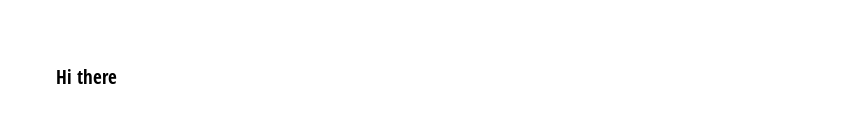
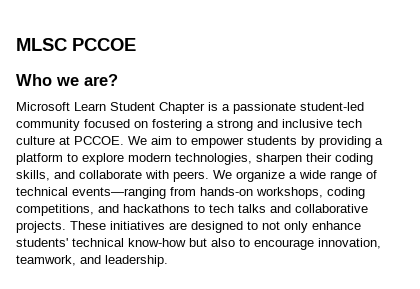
[56,69,118,84] Hi there -> [16,38,136,51] [16,74,118,86] [16,102,364,114] [16,119,362,131] [16,136,383,148] [16,153,373,165] [16,170,377,182] [16,187,365,199] [16,204,368,216] [16,221,361,233] [16,238,381,250] [16,255,168,267] MLSC PCCOE // Who we are? // Microsoft Learn Student Chapter is a passionate student-led community focused on fostering a strong and inclusive tech culture at PCCOE. We aim to empower students by providing a platform to explore modern technologies, sharpen their coding skills, and collaborate with peers. We organize a wide range of technical events—ranging from hands-on workshops, coding competitions, and hackathons to tech talks and collaborative projects. These initiatives are designed to not only enhance students' technical know-how but also to encourage innovation, teamwork, and leadership.

